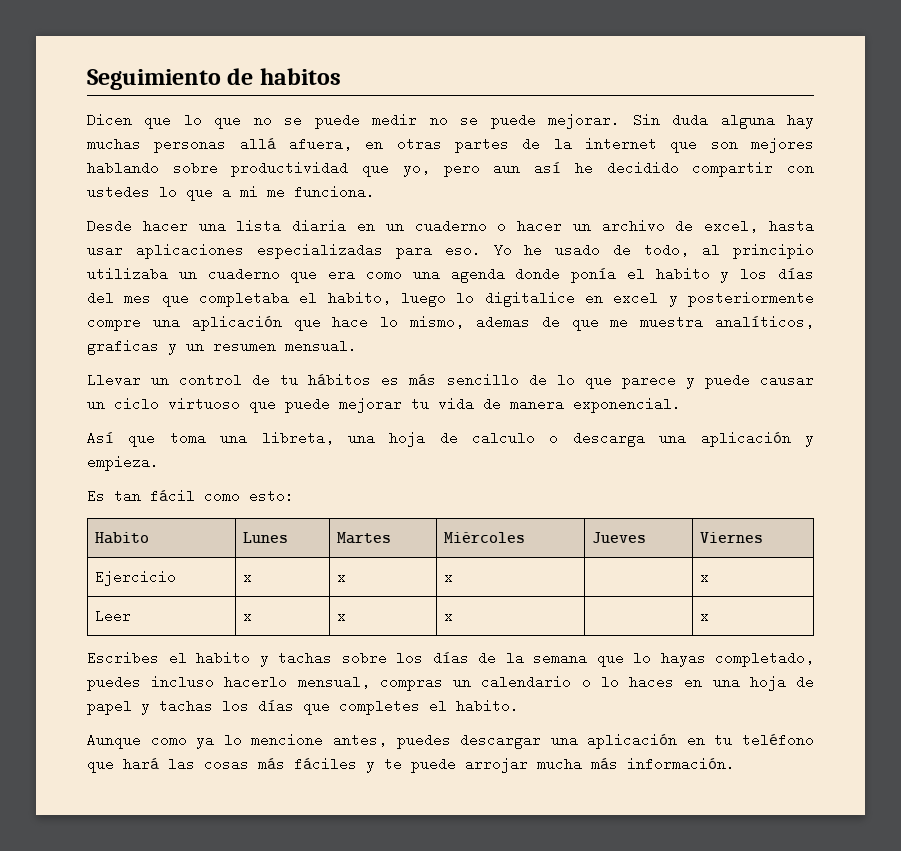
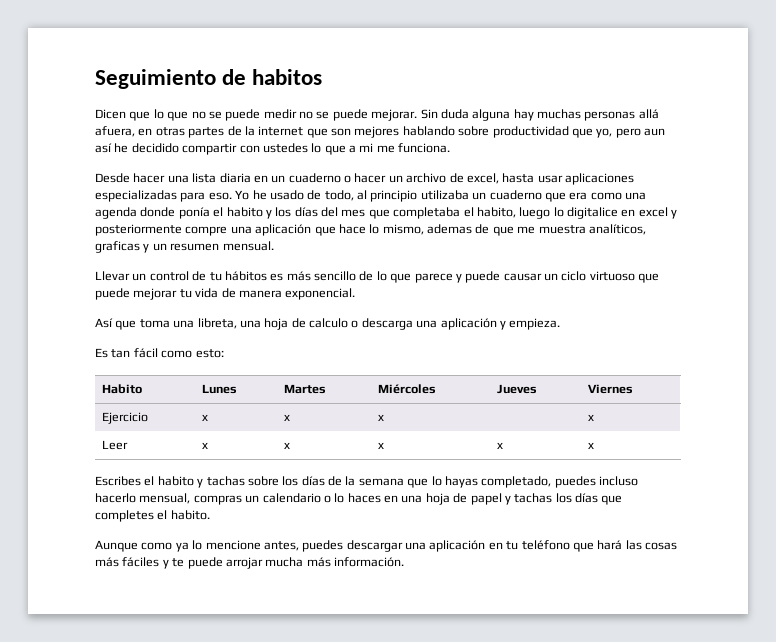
(453, 617) none -> [497,442,504,449] x

